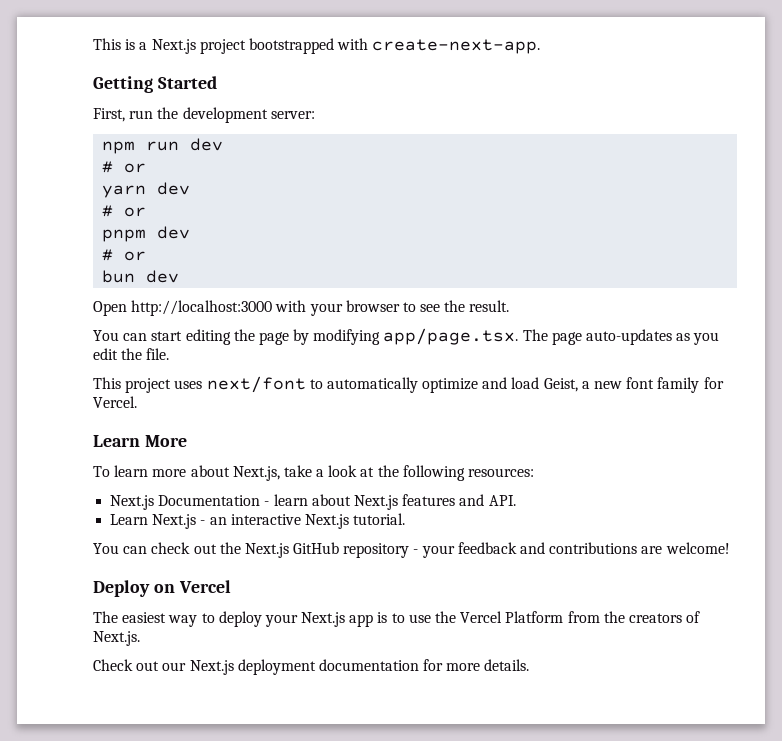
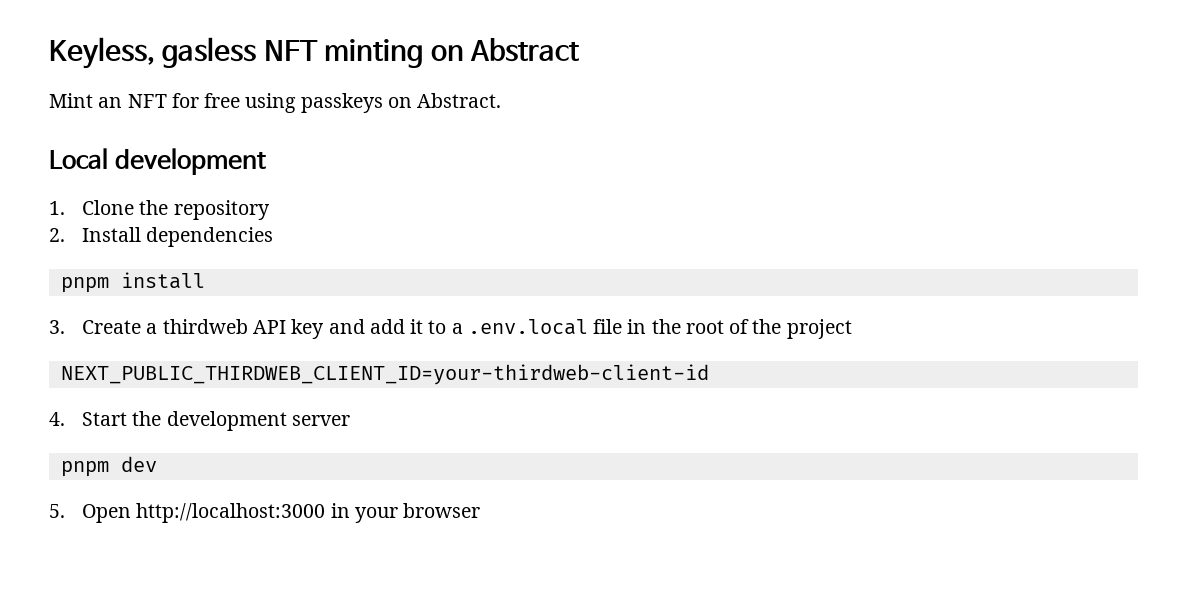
[93,38,541,54] [93,76,217,93] [93,107,315,123] [102,138,224,154] [102,161,147,173] [102,182,191,198] [102,205,147,217] [102,226,191,242] [102,249,147,261] [102,270,180,283] This is a Next.js project bootstrapped with create-next-app. // Getting Started // First, run the development server: // npm run dev // # or // yarn dev // # or // pnpm dev // # or // bun dev // -> [49,37,580,69] [49,93,502,113] [49,148,266,175] [49,200,270,220] [49,227,274,247] [60,272,205,293] [49,319,852,339] [60,364,709,385] [49,411,351,431] [60,456,157,477] [49,504,65,518] Keyless, gasless NFT minting on Abstract // Mint an NFT for free using passkeys on Abstract. // Local development // 1. Clone the repository // 2. Install dependencies // pnpm install // 3. Create a thirdweb API key and add it to a .env.local file in the root of the project // NEXT_PUBLIC_THIRDWEB_CLIENT_ID=your-thirdweb-client-id // 4. Start the development server // pnpm dev // 5.
[275,300,307,312] with -> [330,503,350,518] in
[402,300,510,312] [93,328,720,345] [93,348,170,360] [93,376,724,393] [93,396,137,408] [93,435,187,447] [93,465,535,481] [110,494,516,510] [110,513,406,529] [93,542,730,558] [93,580,231,597] [93,611,701,627] [93,631,140,646] [93,659,530,675] to see the result. // You can start editing the page by modifying app/page.tsx. The page auto-updates as you edit the file. // This project uses next/font to automatically optimize and load Geist, a new font family for Vercel. // Learn More // To learn more about Next.js, take a look at the following resources: // Next.js Documentation - learn about Next.js features and API. // Learn Next.js - an interactive Next.js tutorial. // You can check out the Next.js GitHub repository - your feedback and contributions are welcome! // Deploy on Vercel // The easiest way to deploy your Next.js app is to use the Vercel Platform from the creators of Next.js. // Check out our Next.js deployment documentation for more details. -> (481, 510) none

